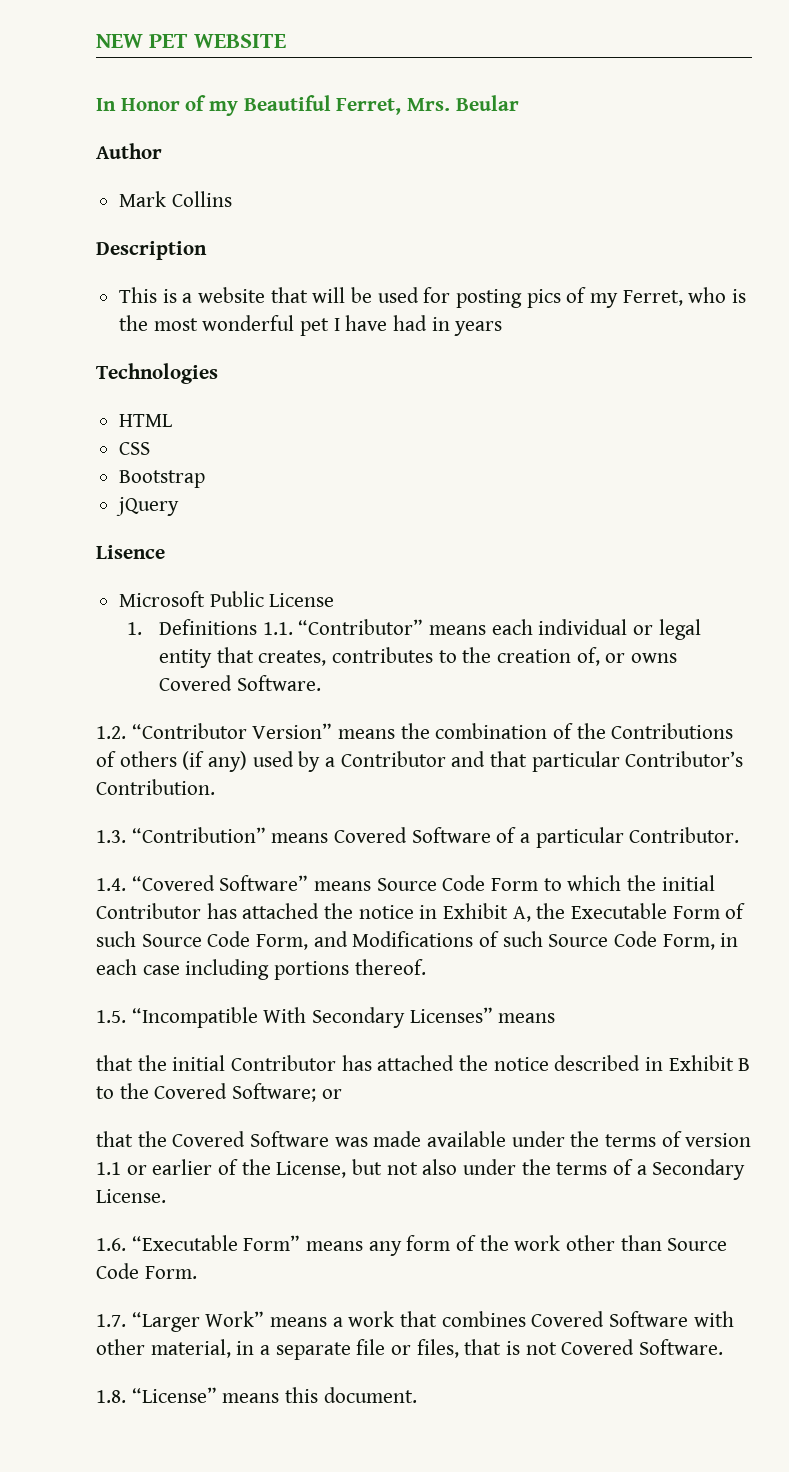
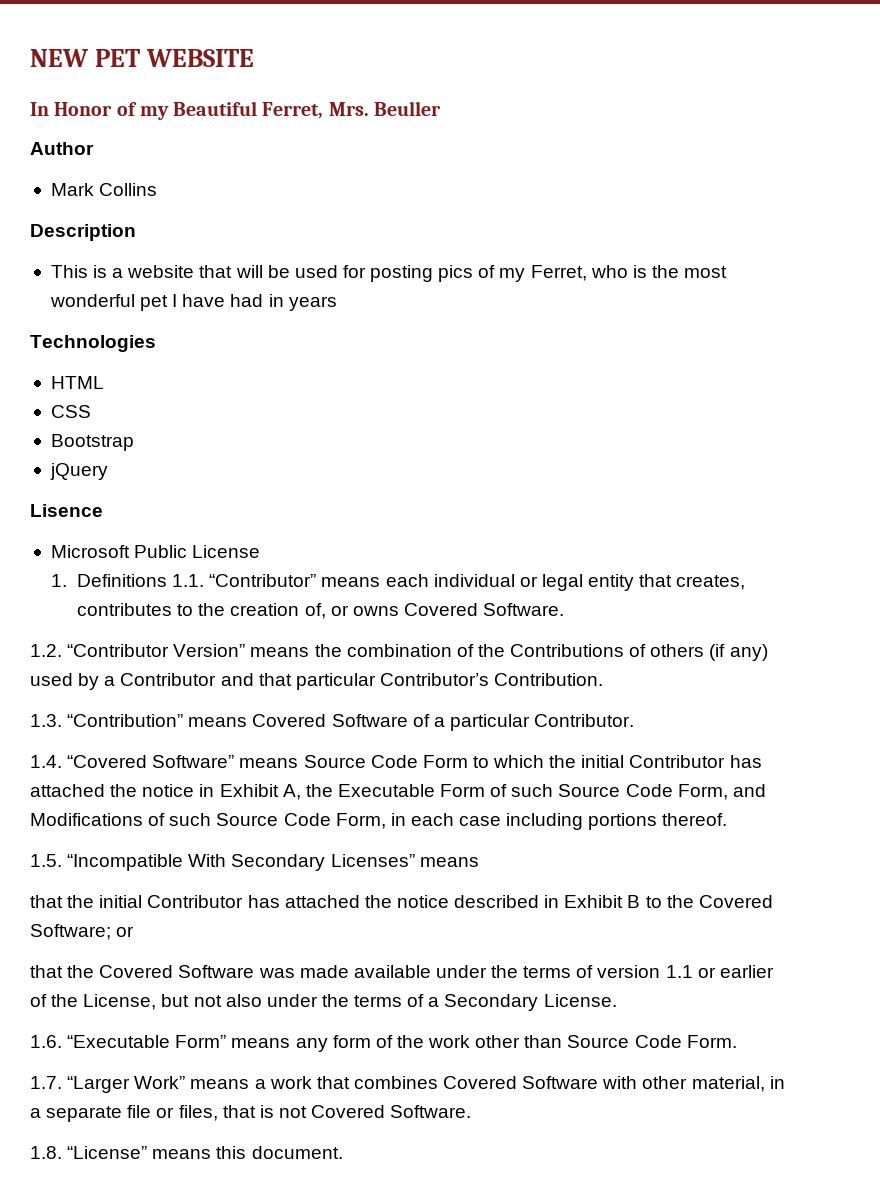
[455,95,519,111] Beular -> [373,101,441,116] Beuller

